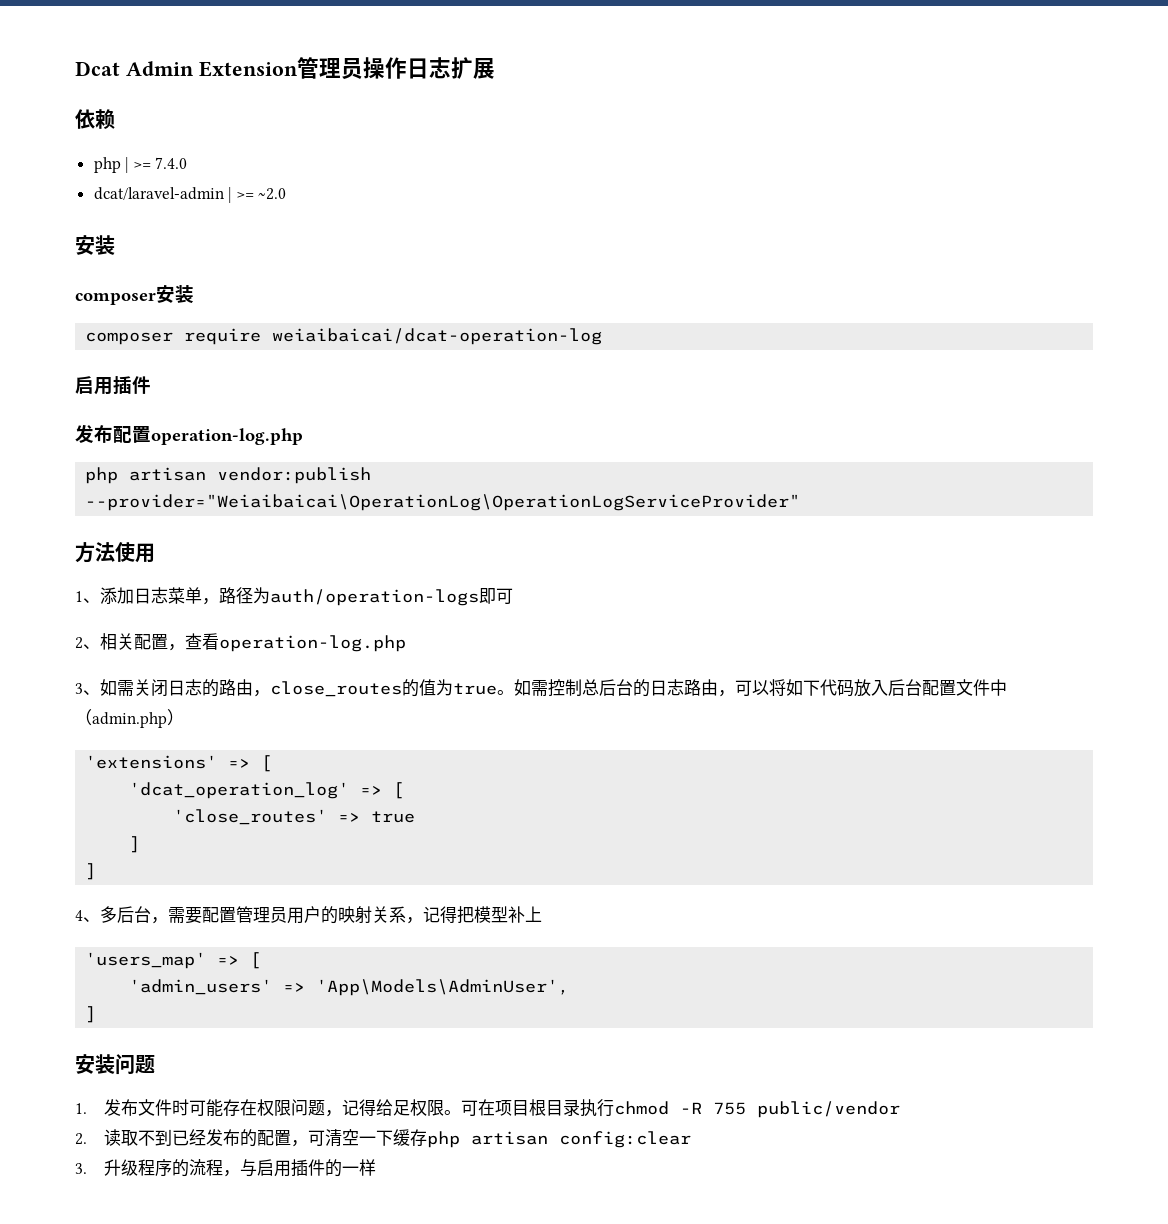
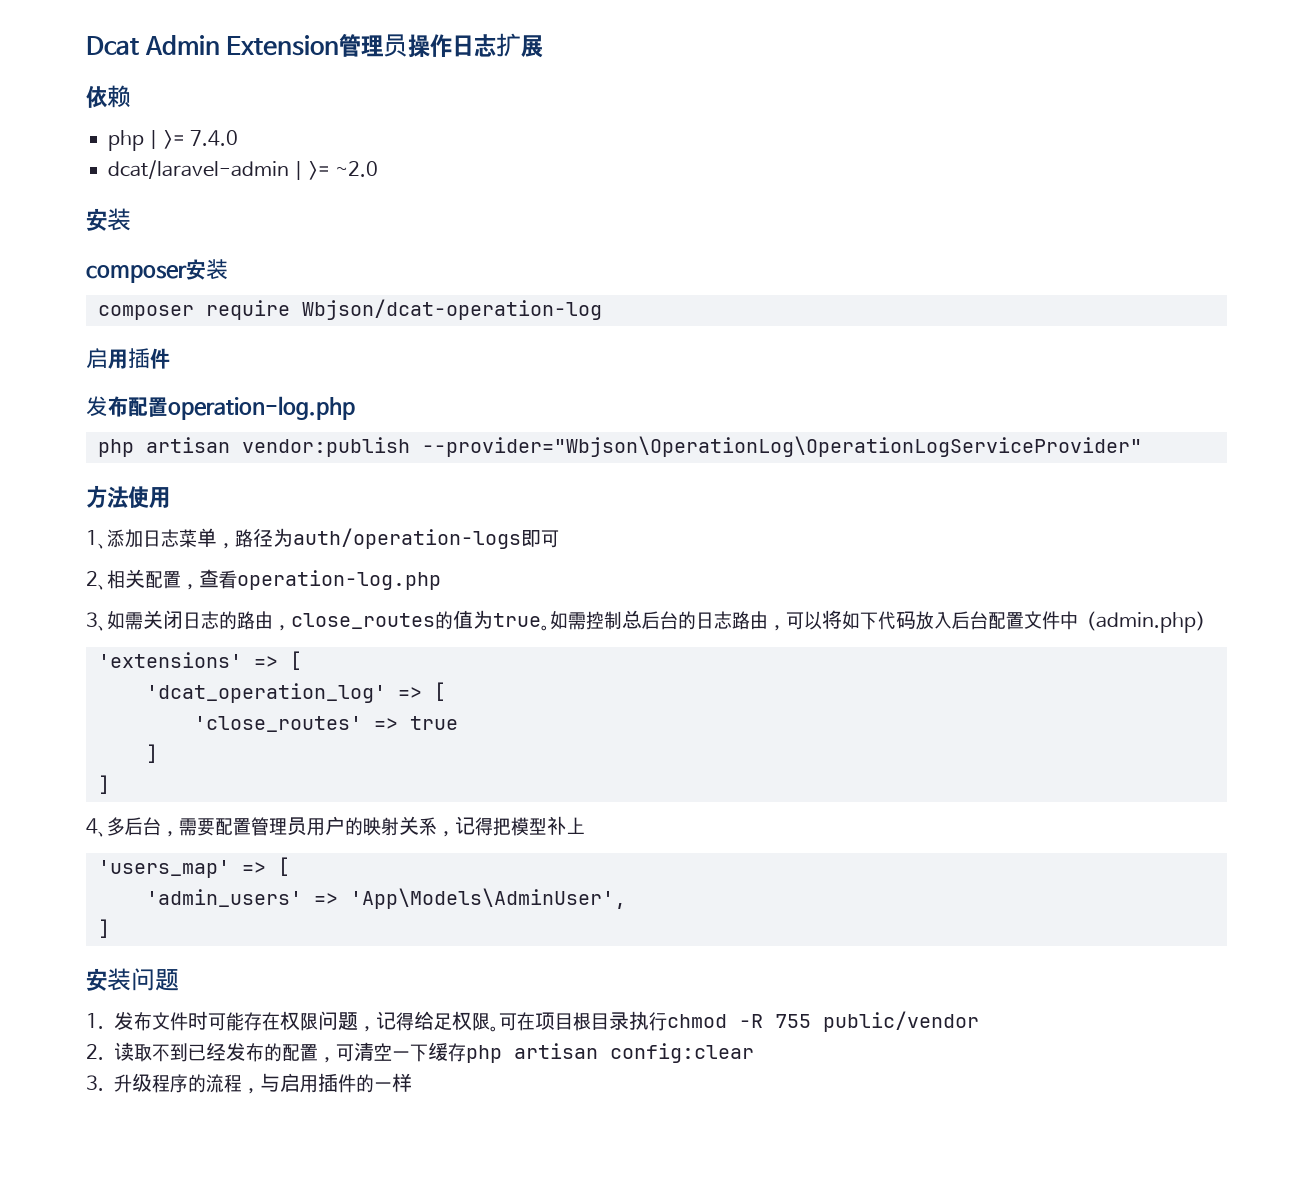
[272,328,603,345] weiaibaicai/dcat-operation-log -> [302,299,602,320] Wbjson/dcat-operation-log
[85,494,801,511] --provider="Weiaibaicai\OperationLog\OperationLogServiceProvider" -> [422,436,1142,457] --provider="Wbjson\OperationLog\OperationLogServiceProvider"

